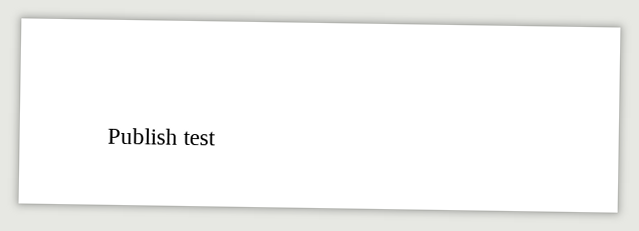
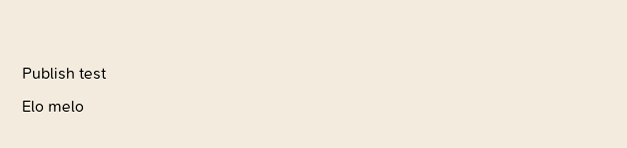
(217, 138) none -> [21,100,85,113] // Elo melo

